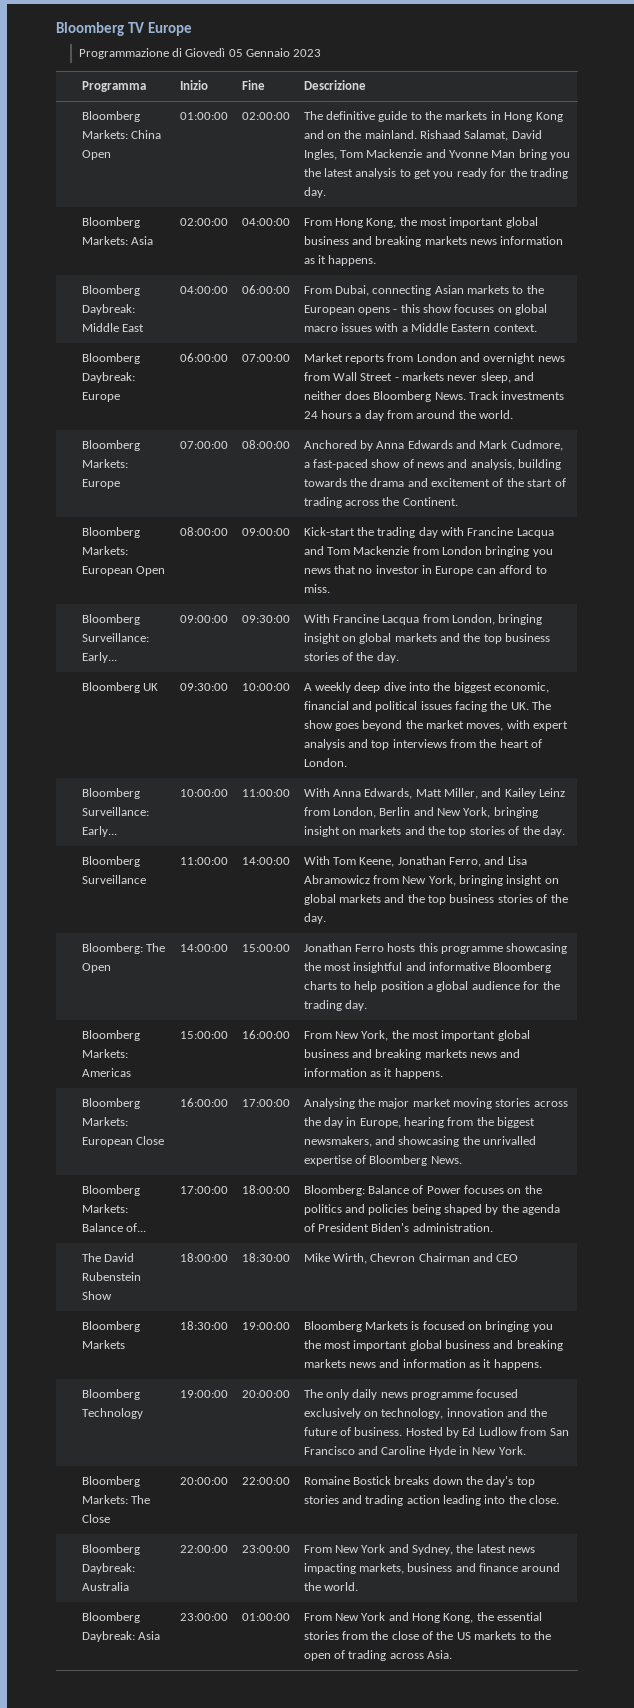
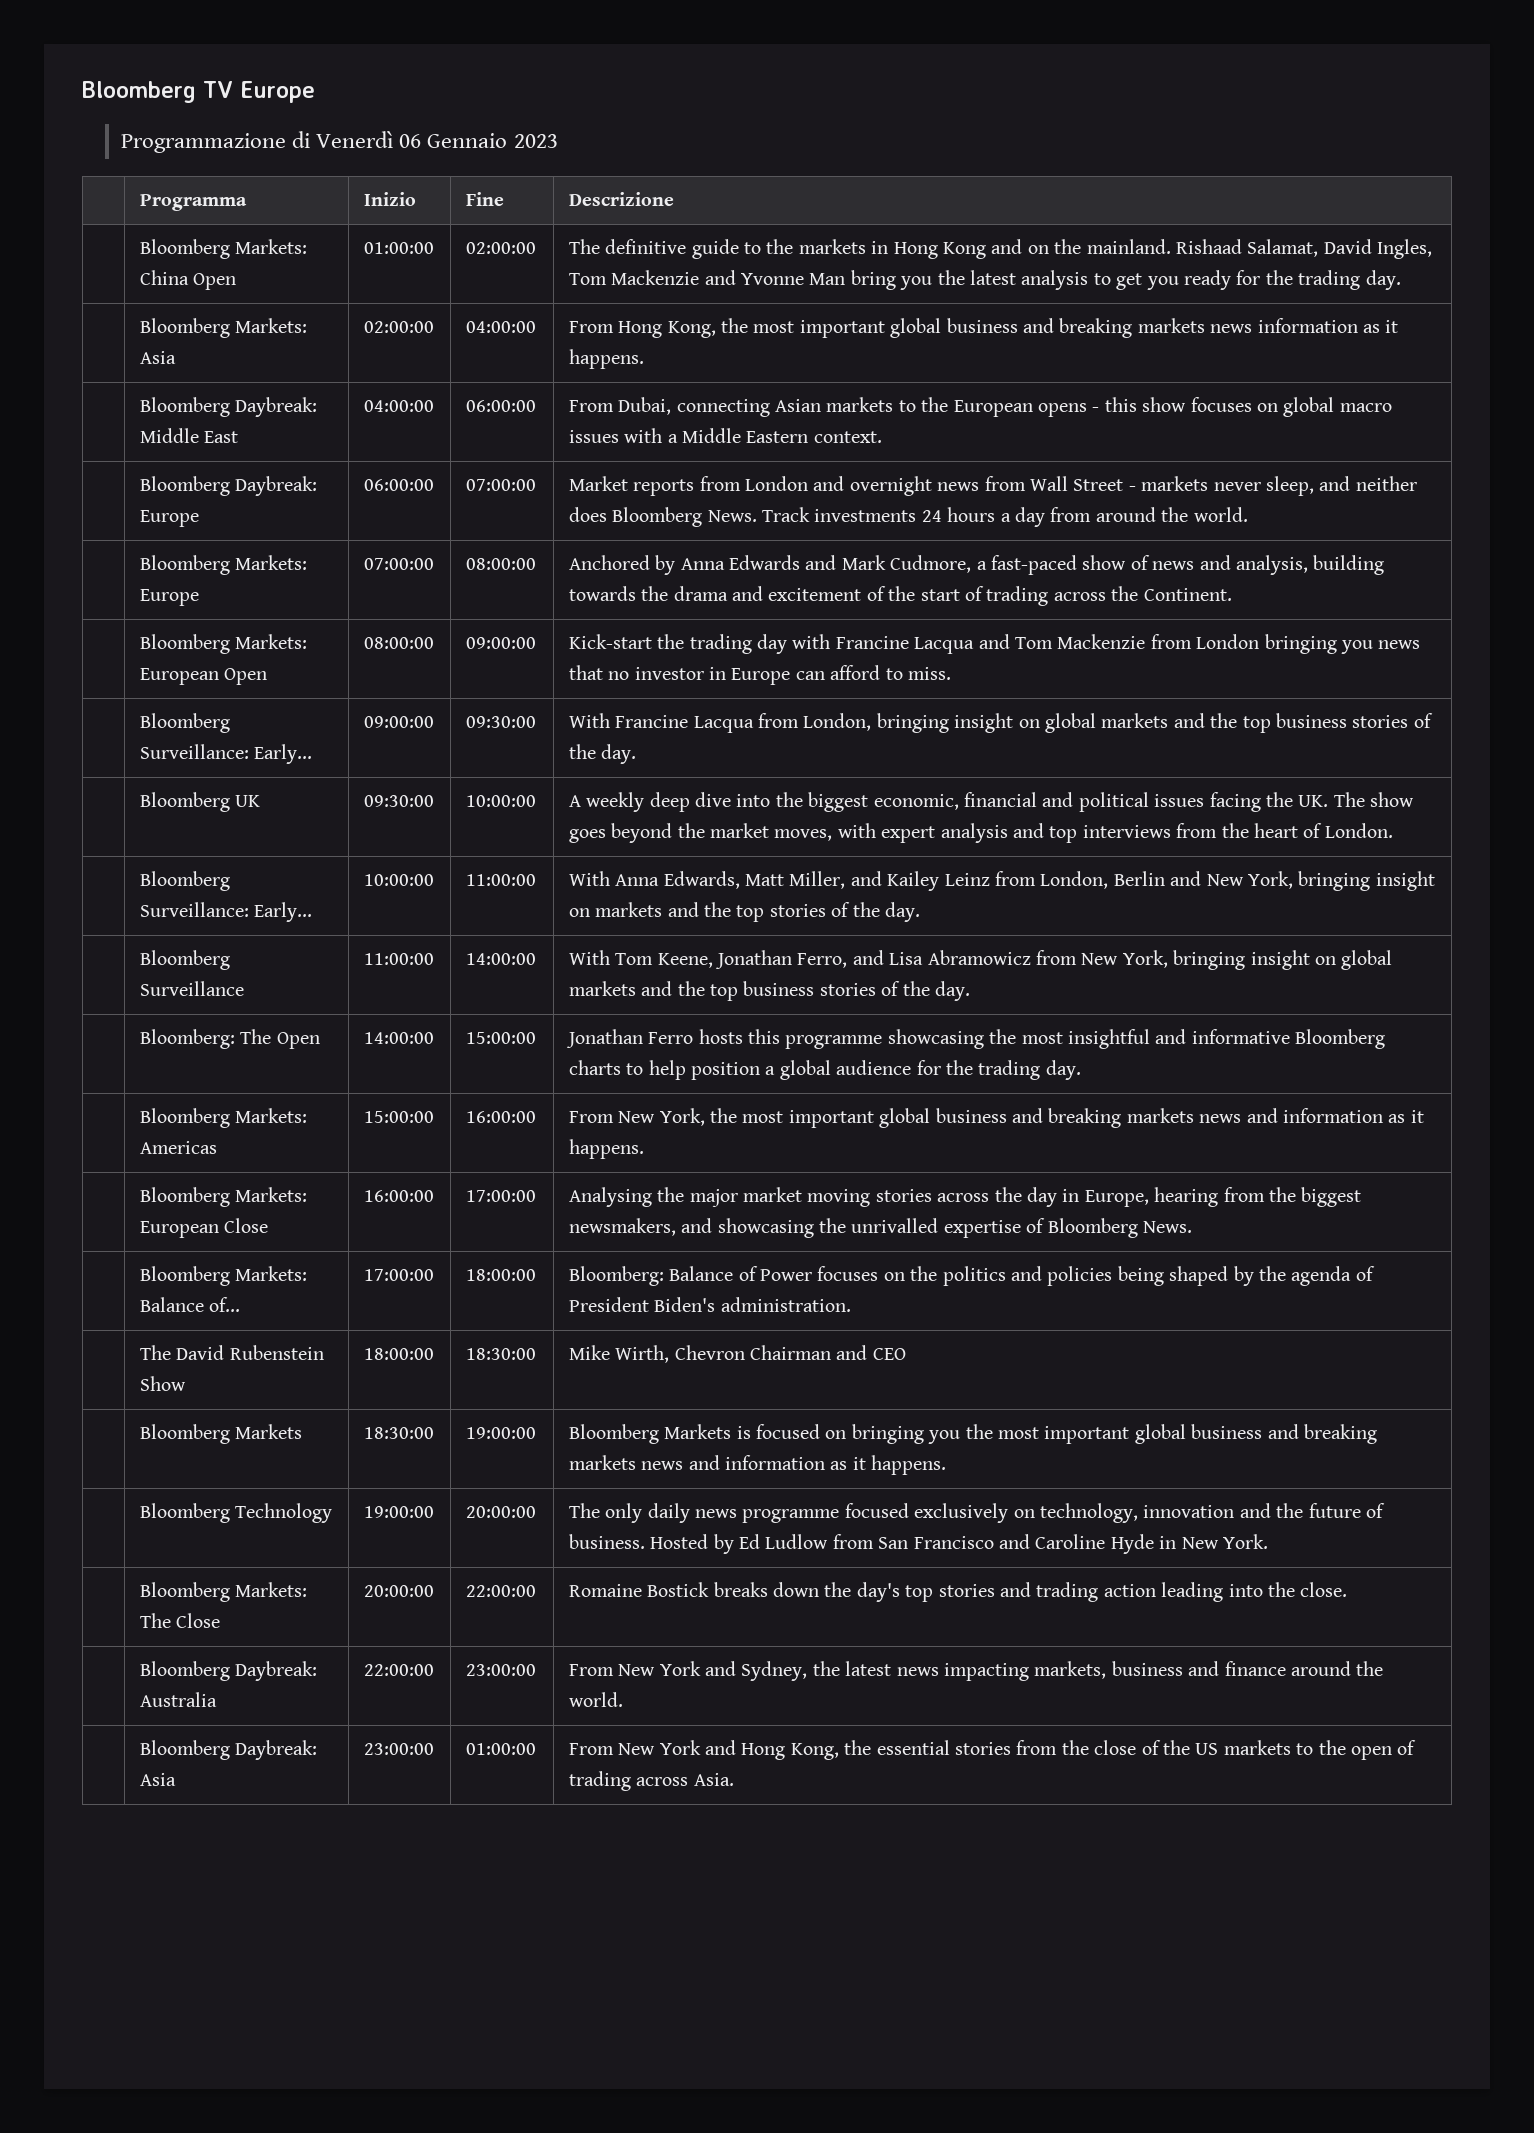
[185,48,243,57] Giovedì 05 -> [316,131,422,148] Venerdì 06

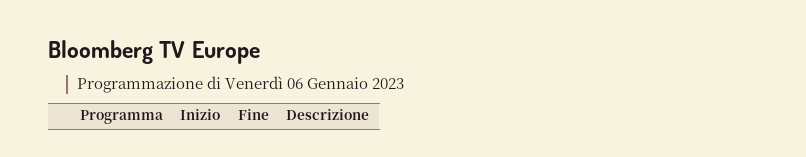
[139,239,308,259] [139,270,237,290] [363,242,434,254] [465,242,536,254] [568,239,1433,259] [568,270,1401,290] [139,318,308,338] [139,351,176,364] [363,321,434,333] [465,321,536,333] [568,318,1399,338] [568,349,644,369] [139,397,318,417] [139,428,239,443] [363,400,434,412] [465,400,536,412] [568,397,1392,417] [568,428,882,443] [139,476,318,496] [139,510,199,527] [363,479,434,491] [465,479,536,491] [568,476,1417,496] [568,507,1248,527] [139,555,308,575] [139,589,199,606] [363,558,434,570] [465,558,536,570] [568,555,1385,575] [568,586,1232,606] [139,634,308,654] [139,668,268,685] [363,637,434,649] [465,637,536,649] [568,634,1421,654] [568,665,951,685] [139,713,230,733] [139,744,313,764] [363,716,434,728] [465,716,536,728] [568,713,1433,733] [568,744,637,764] [139,792,261,812] [363,795,434,807] [465,795,536,807] [568,792,1415,812] [568,823,1393,843] [139,871,230,891] [139,902,313,922] [363,874,434,886] [465,874,536,886] [568,871,1435,891] [568,902,920,922] [139,950,230,970] [139,981,244,996] [363,953,434,965] [465,953,536,965] [568,950,1393,970] [568,981,970,1001] [139,1029,320,1049] [363,1032,434,1044] [465,1032,536,1044] [565,1029,1386,1049] [568,1060,1081,1080] [139,1108,308,1128] [139,1141,217,1154] [363,1111,434,1123] [465,1111,536,1123] [568,1108,1424,1128] [568,1139,644,1159] [139,1187,308,1207] [139,1218,269,1238] [363,1190,434,1202] [465,1190,536,1202] [568,1187,1362,1207] [568,1218,1192,1238] [139,1266,308,1286] [139,1297,241,1312] [363,1269,434,1281] [465,1269,536,1281] [568,1266,1375,1286] [568,1297,851,1312] [139,1345,324,1360] [139,1376,186,1391] [363,1348,434,1360] [465,1348,536,1360] [568,1345,906,1363] [139,1424,303,1444] [363,1427,434,1439] [465,1427,536,1439] [568,1424,1377,1444] [568,1455,947,1475] [139,1503,333,1523] [363,1506,434,1518] [465,1506,536,1518] [568,1503,1385,1523] [568,1534,1268,1554] [139,1582,308,1602] [139,1613,221,1628] [363,1585,434,1597] [465,1585,536,1597] [568,1582,1348,1602] [139,1661,318,1681] [139,1692,217,1707] [363,1664,434,1676] [465,1664,536,1676] [568,1661,1384,1681] [568,1692,623,1707] [139,1740,318,1760] [139,1773,176,1786] [363,1743,434,1755] [465,1743,536,1755] [568,1740,1417,1760] [568,1771,734,1791] // | Bloomberg Markets: China Open | 01:00:00 | 02:00:00 | The definitive guide to the markets in Hong Kong and on the mainland. Rishaad Salamat, David Ingles, Tom Mackenzie and Yvonne Man bring you the latest analysis to get you ready for the trading day. // | Bloomberg Markets: Asia | 02:00:00 | 04:00:00 | From Hong Kong, the most important global business and breaking markets news information as it happens. // | Bloomberg Daybreak: Middle East | 04:00:00 | 06:00:00 | From Dubai, connecting Asian markets to the European opens - this show focuses on global macro issues with a Middle Eastern context. // | Bloomberg Daybreak: Europe | 06:00:00 | 07:00:00 | Market reports from London and overnight news from Wall Street - markets never sleep, and neither does Bloomberg News. Track investments 24 hours a day from around the world. // | Bloomberg Markets: Europe | 07:00:00 | 08:00:00 | Anchored by Anna Edwards and Mark Cudmore, a fast-paced show of news and analysis, building towards the drama and excitement of the start of trading across the Continent. // | Bloomberg Markets: European Open | 08:00:00 | 09:00:00 | Kick-start the trading day with Francine Lacqua and Tom Mackenzie from London bringing you news that no investor in Europe can afford to miss. // | Bloomberg Surveillance: Early... | 09:00:00 | 09:30:00 | With Francine Lacqua from London, bringing insight on global markets and the top business stories of the day. // | Bloomberg UK | 09:30:00 | 10:00:00 | A weekly deep dive into the biggest economic, financial and political issues facing the UK. The show goes beyond the market moves, with expert analysis and top interviews from the heart of London. // | Bloomberg Surveillance: Early... | 10:00:00 | 11:00:00 | With Anna Edwards, Matt Miller, and Kailey Leinz from London, Berlin and New York, bringing insight on markets and the top stories of the day. // | Bloomberg Surveillance | 11:00:00 | 14:00:00 | With Tom Keene, Jonathan Ferro, and Lisa Abramowicz from New York, bringing insight on global markets and the top business stories of the day. // | Bloomberg: The Open | 14:00:00 | 15:00:00 | Jonathan Ferro hosts this programme showcasing the most insightful and informative Bloomberg charts to help position a global audience for the trading day. // | Bloomberg Markets: Americas | 15:00:00 | 16:00:00 | From New York, the most important global business and breaking markets news and information as it happens. // | Bloomberg Markets: European Close | 16:00:00 | 17:00:00 | Analysing the major market moving stories across the day in Europe, hearing from the biggest newsmakers, and showcasing the unrivalled expertise of Bloomberg News. // | Bloomberg Markets: Balance of... | 17:00:00 | 18:00:00 | Bloomberg: Balance of Power focuses on the politics and policies being shaped by the agenda of President Biden's administration. // | The David Rubenstein Show | 18:00:00 | 18:30:00 | Mike Wirth, Chevron Chairman and CEO // | Bloomberg Markets | 18:30:00 | 19:00:00 | Bloomberg Markets is focused on bringing you the most important global business and breaking markets news and information as it happens. // | Bloomberg Technology | 19:00:00 | 20:00:00 | The only daily news programme focused exclusively on technology, innovation and the future of business. Hosted by Ed Ludlow from San Francisco and Caroline Hyde in New York. // | Bloomberg Markets: The Close | 20:00:00 | 22:00:00 | Romaine Bostick breaks down the day's top stories and trading action leading into the close. // | Bloomberg Daybreak: Australia | 22:00:00 | 23:00:00 | From New York and Sydney, the latest news impacting markets, business and finance around the world. // | Bloomberg Daybreak: Asia | 23:00:00 | 01:00:00 | From New York and Hong Kong, the essential stories from the close of the US markets to the open of trading across Asia. -> (370, 114) none

